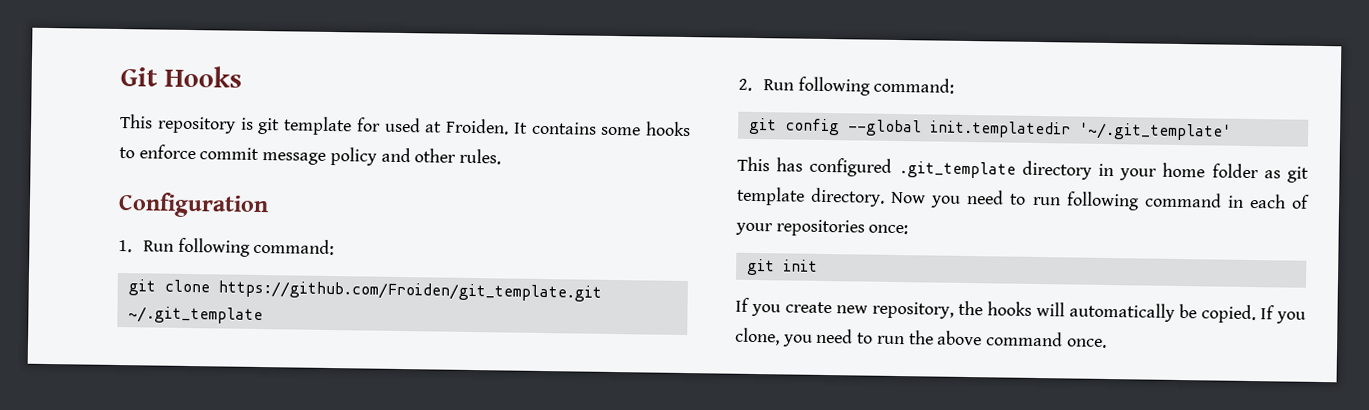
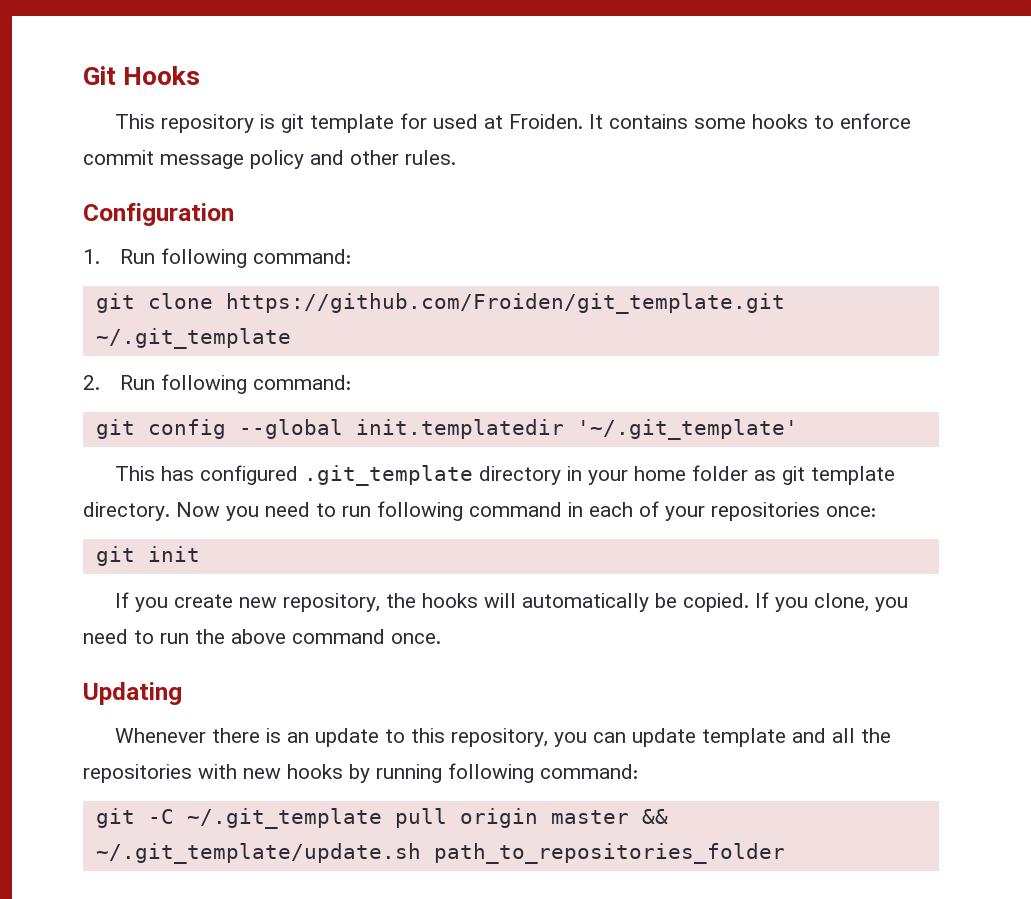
(1107, 343) none -> [83,682,182,705] [115,728,892,747] [83,763,638,783] [95,808,668,829] [95,843,785,864] // Updating // Whenever there is an update to this repository, you can update template and all the repositories with new hooks by running following command: // git -C ~/.git_template pull origin master && ~/.git_template/update.sh path_to_repositories_folder

